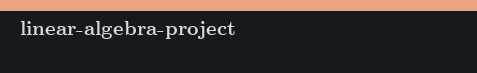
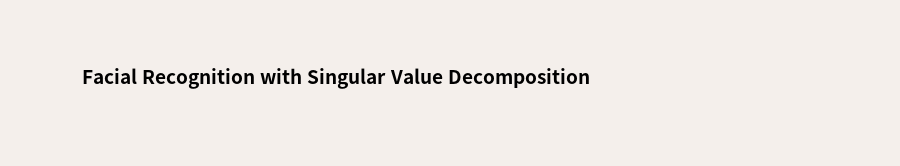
[20,21,236,39] linear-algebra-project -> [82,68,590,89] Facial Recognition with Singular Value Decomposition

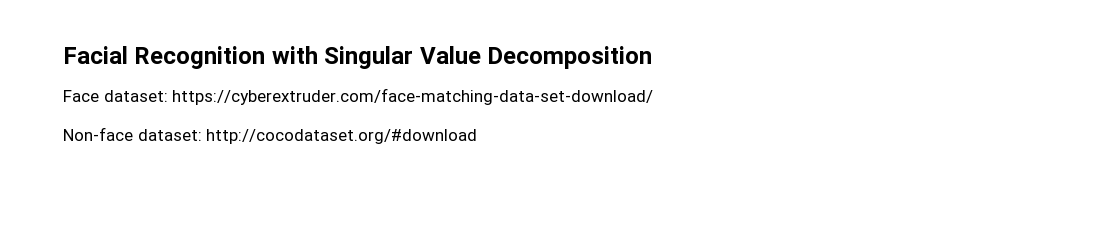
(590, 78) none -> [63,88,654,105] [63,127,478,144] // Face dataset: https://cyberextruder.com/face-matching-data-set-download/ // Non-face dataset: http://cocodataset.org/#download

